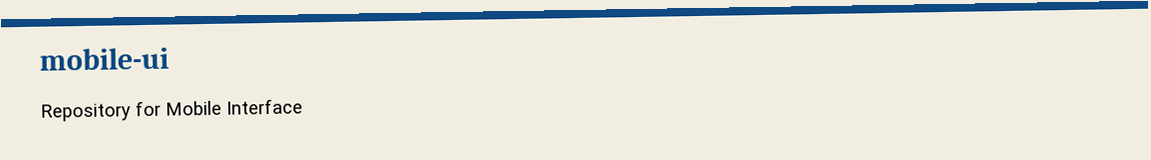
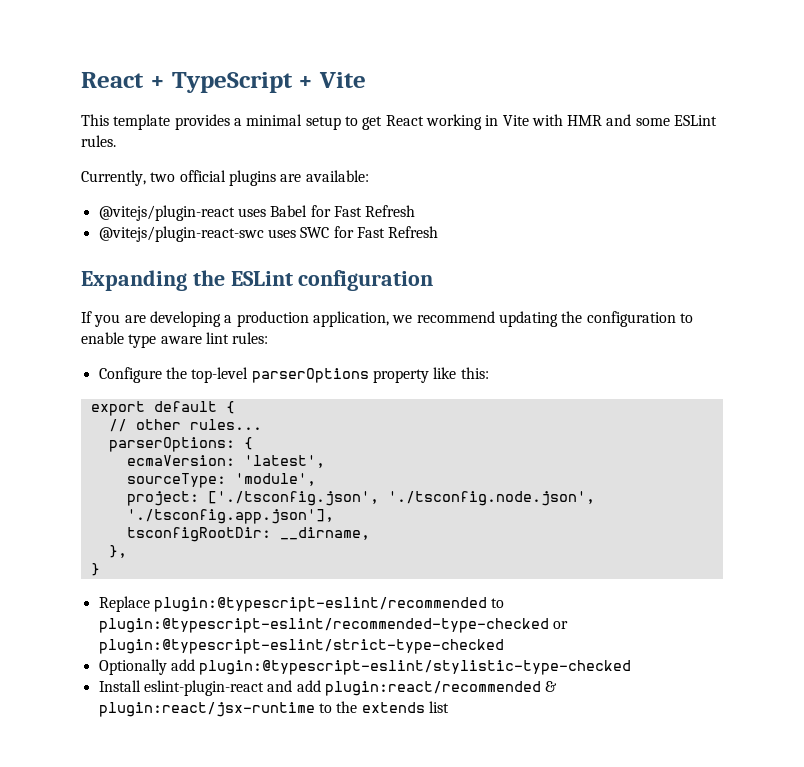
[39,46,169,71] [40,98,303,122] mobile-ui // Repository for Mobile Interface -> [81,72,366,93] [81,114,718,130] [81,135,116,147] [81,170,369,186] [98,205,416,221] [98,226,439,242] [81,270,434,291] [81,311,693,327] [81,332,269,348] [98,367,489,383] [90,401,235,416] [108,419,262,432] [108,437,253,452] [126,455,325,468] [126,473,316,488] [126,491,595,506] [126,509,334,524] [126,527,370,542] [108,545,127,558] [90,563,100,576] [98,596,505,612] [98,618,568,633] [98,639,504,654] [98,659,632,675] [98,680,558,696] [98,701,449,717] React + TypeScript + Vite // This template provides a minimal setup to get React working in Vite with HMR and some ESLint rules. // Currently, two official plugins are available: // @vitejs/plugin-react uses Babel for Fast Refresh // @vitejs/plugin-react-swc uses SWC for Fast Refresh // Expanding the ESLint configuration // If you are developing a production application, we recommend updating the configuration to enable type aware lint rules: // Configure the top-level parserOptions property like this: // export default { // // other rules... // parserOptions: { // ecmaVersion: 'latest', // sourceType: 'module', // project: ['./tsconfig.json', './tsconfig.node.json', './tsconfig.app.json'], // tsconfigRootDir: __dirname, // }, // } // Replace plugin:@typescript-eslint/recommended to plugin:@typescript-eslint/recommended-type-checked or plugin:@typescript-eslint/strict-type-checked // Optionally add plugin:@typescript-eslint/stylistic-type-checked // Install eslint-plugin-react and add plugin:react/recommended & plugin:react/jsx-runtime to the extends list

